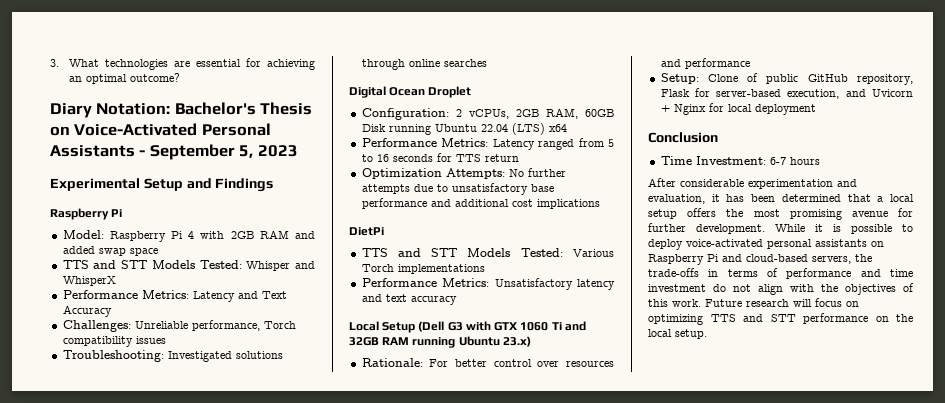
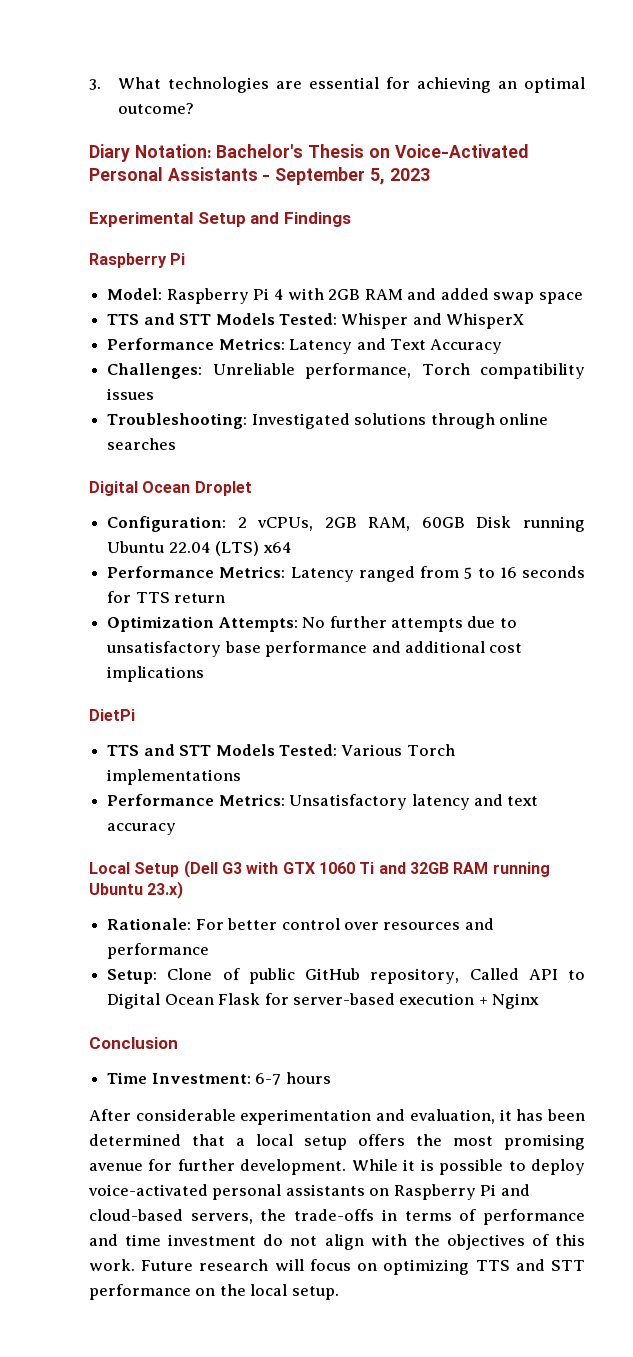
[660,88,913,99] Flask for server-based execution, and Uvicorn -> [469,968,585,980] [107,993,475,1009] Called API to Digital Ocean Flask for server-based execution
[708,103,816,115] for local deployment -> (540, 1001) none

